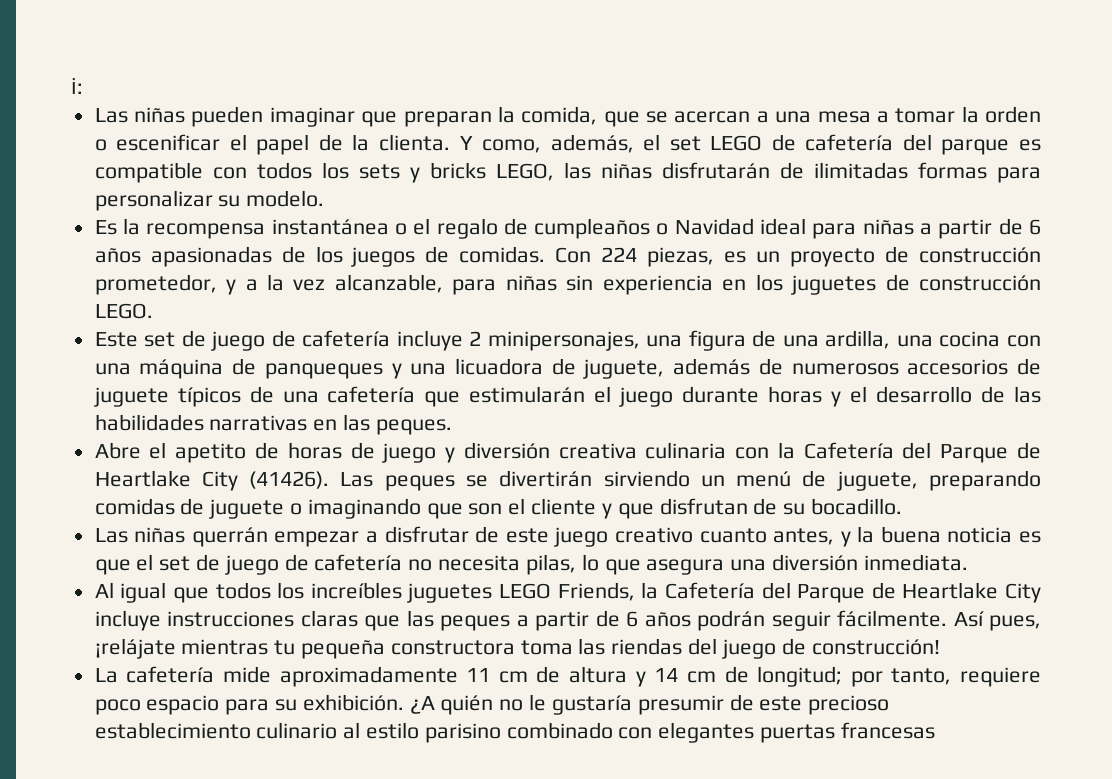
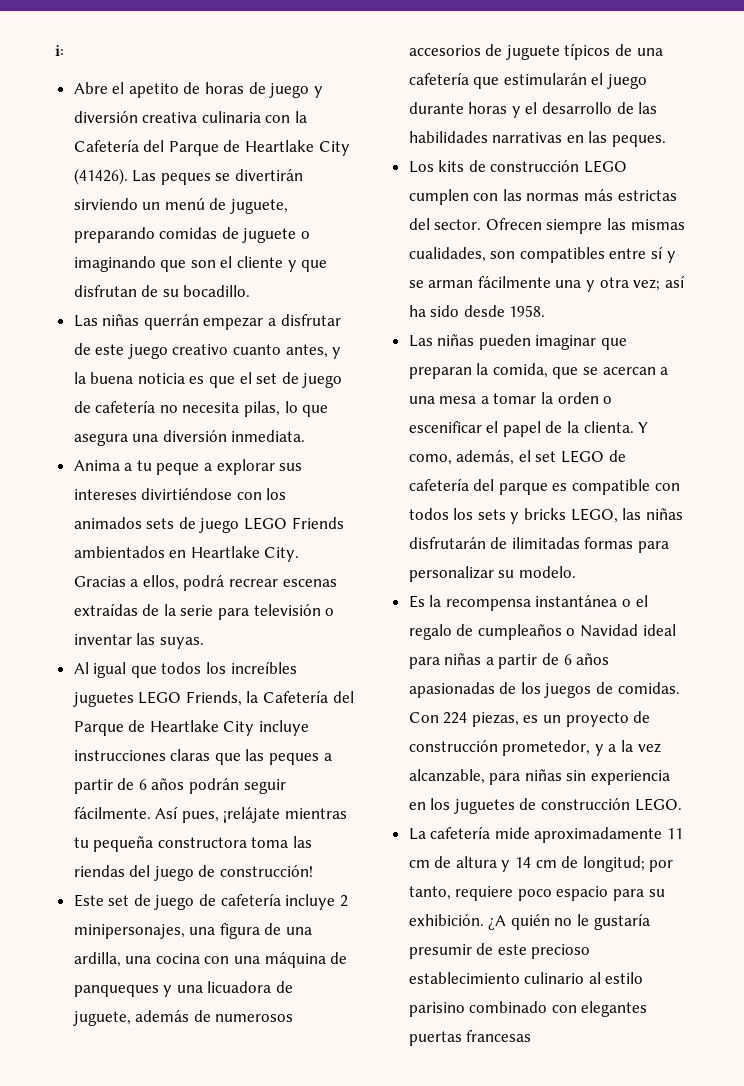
(83, 86) none -> [73,82,323,98] [73,111,308,123] [73,139,350,156] [73,168,304,185] [73,197,289,214] [73,227,311,243] [73,256,328,272] [73,285,251,297] [73,314,341,330] [73,343,342,359] [73,372,343,388] [73,400,329,417] [73,430,306,446] [73,459,303,475] [73,488,287,500] [73,517,344,533] [73,546,300,562] [73,575,337,591] [73,603,335,620] [73,633,204,649] [73,661,297,678] [72,690,354,707] [73,720,310,736] [73,749,332,765] [73,778,286,794] [73,806,348,823] [73,836,313,852] [73,865,314,881] [73,893,348,910] [73,923,313,939] [73,952,348,968] [73,981,294,997] [72,1010,294,1026] [408,43,663,60] [408,72,648,89] [408,102,658,118] [408,131,667,147] [408,160,628,173] [408,189,677,205] [408,218,685,234] [408,246,676,263] [408,275,685,292] [408,305,546,317] // Abre el apetito de horas de juego y diversión creativa culinaria con la Cafetería del Parque de Heartlake City (41426). Las peques se divertirán sirviendo un menú de juguete, preparando comidas de juguete o imaginando que son el cliente y que disfrutan de su bocadillo. // Las niñas querrán empezar a disfrutar de este juego creativo cuanto antes, y la buena noticia es que el set de juego de cafetería no necesita pilas, lo que asegura una diversión inmediata. // Anima a tu peque a explorar sus intereses divirtiéndose con los animados sets de juego LEGO Friends ambientados en Heartlake City. Gracias a ellos, podrá recrear escenas extraídas de la serie para televisión o inventar las suyas. // Al igual que todos los increíbles juguetes LEGO Friends, la Cafetería del Parque de Heartlake City incluye instrucciones claras que las peques a partir de 6 años podrán seguir fácilmente. Así pues, ¡relájate mientras tu pequeña constructora toma las riendas del juego de construcción! // Este set de juego de cafetería incluye 2 minipersonajes, una figura de una ardilla, una cocina con una máquina de panqueques y una licuadora de juguete, además de numerosos accesorios de juguete típicos de una cafetería que estimularán el juego durante horas y el desarrollo de las habilidades narrativas en las peques. // Los kits de construcción LEGO cumplen con las normas más estrictas del sector. Ofrecen siempre las mismas cualidades, son compatibles entre sí y se arman fácilmente una y otra vez; así ha sido desde 1958.
[94,330,1042,351] [94,358,1041,379] [93,386,1042,407] [94,414,452,435] [94,442,1042,463] [94,470,1041,491] [94,498,902,519] [94,526,1042,547] [94,554,968,575] [94,582,1041,603] [94,610,1041,631] [94,638,940,659] // Este set de juego de cafetería incluye 2 minipersonajes, una figura de una ardilla, una cocina con una máquina de panqueques y una licuadora de juguete, además de numerosos accesorios de juguete típicos de una cafetería que estimularán el juego durante horas y el desarrollo de las habilidades narrativas en las peques. // Abre el apetito de horas de juego y diversión creativa culinaria con la Cafetería del Parque de Heartlake City (41426). Las peques se divertirán sirviendo un menú de juguete, preparando comidas de juguete o imaginando que son el cliente y que disfrutan de su bocadillo. // Las niñas querrán empezar a disfrutar de este juego creativo cuanto antes, y la buena noticia es que el set de juego de cafetería no necesita pilas, lo que asegura una diversión inmediata. // Al igual que todos los increíbles juguetes LEGO Friends, la Cafetería del Parque de Heartlake City incluye instrucciones claras que las peques a partir de 6 años podrán seguir fácilmente. Así pues, ¡relájate mientras tu pequeña constructora toma las riendas del juego de construcción! -> (682, 804) none

